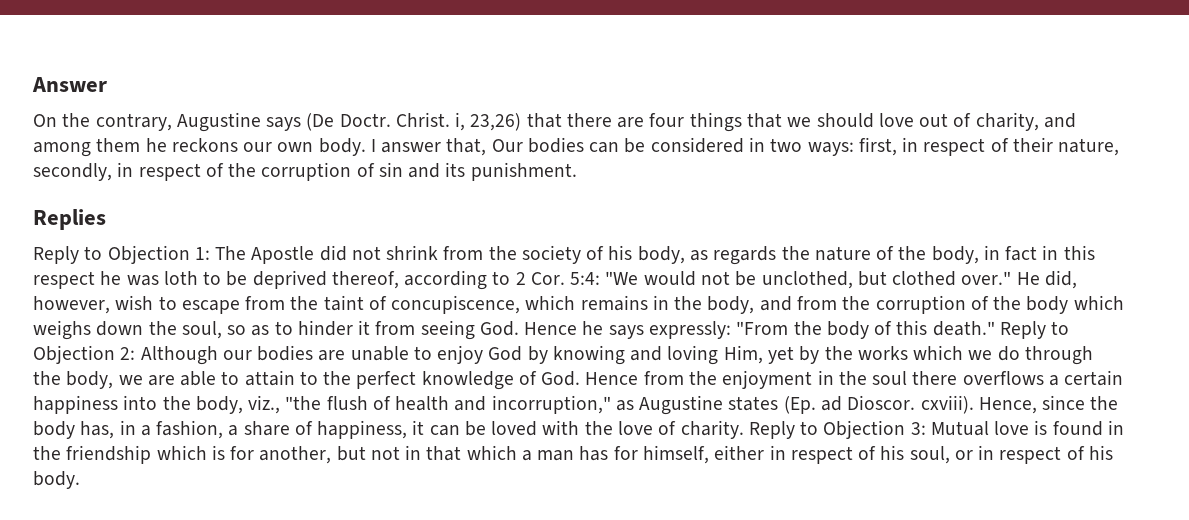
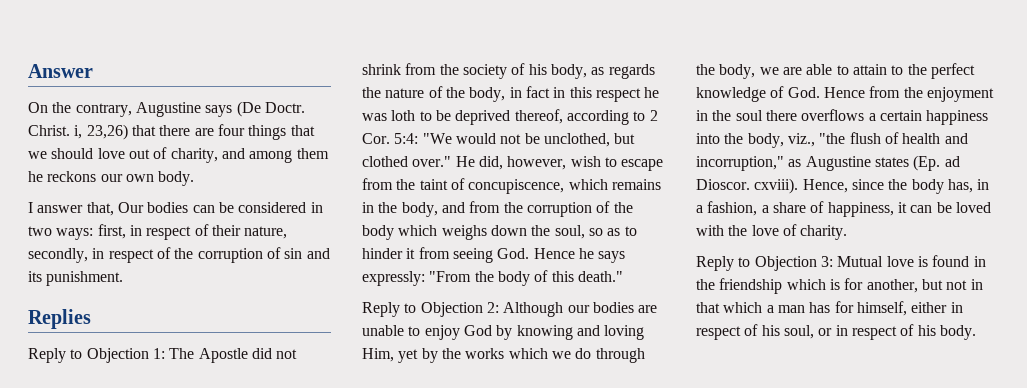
(366, 147) none -> (195, 178) //
(995, 328) none -> (623, 276) //
(744, 429) none -> (848, 232) //

